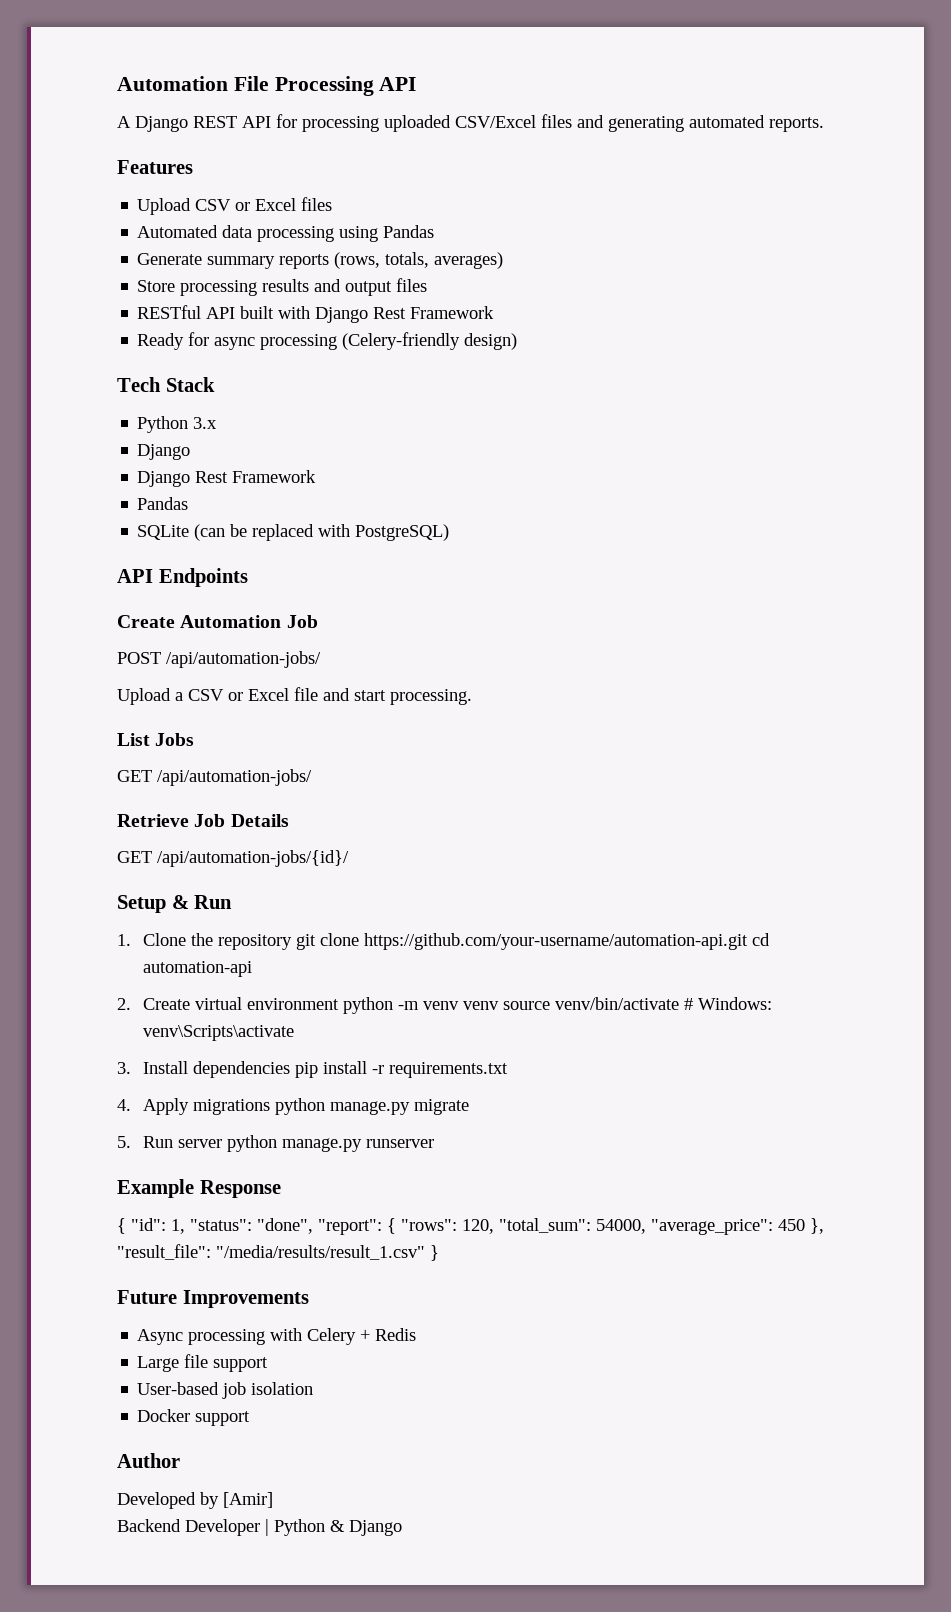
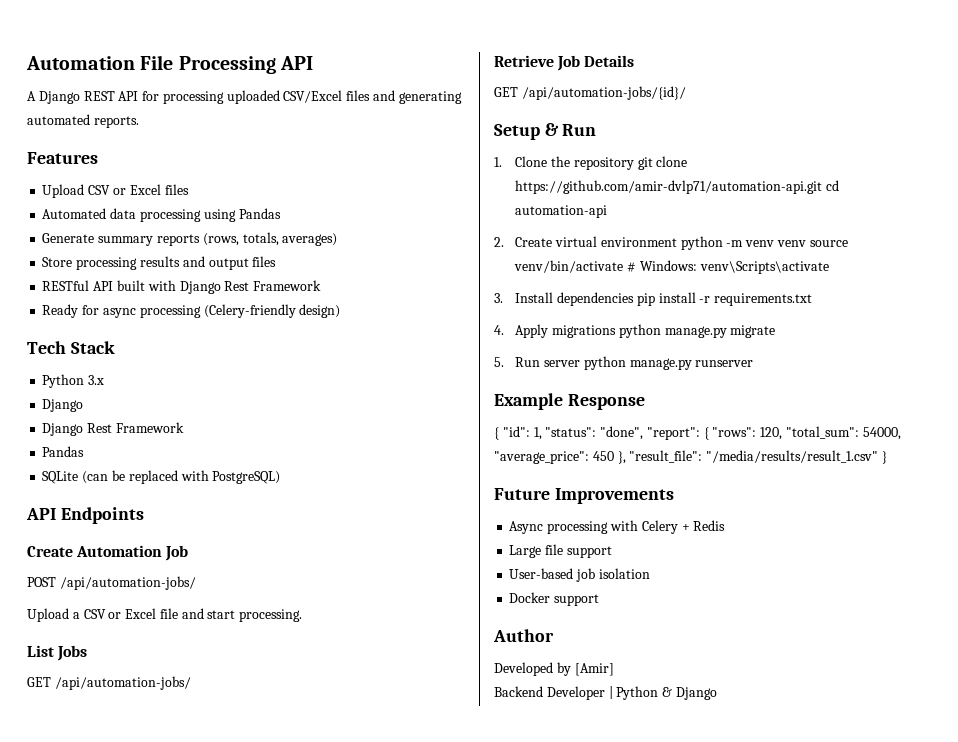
[363,933,748,950] https://github.com/your-username/automation-api.git -> [515,180,823,194] https://github.com/amir-dvlp71/automation-api.git

